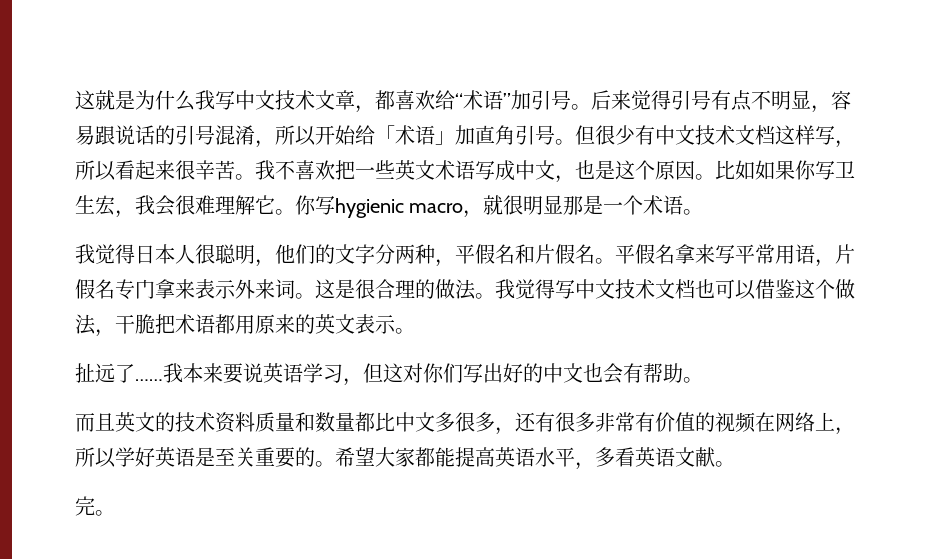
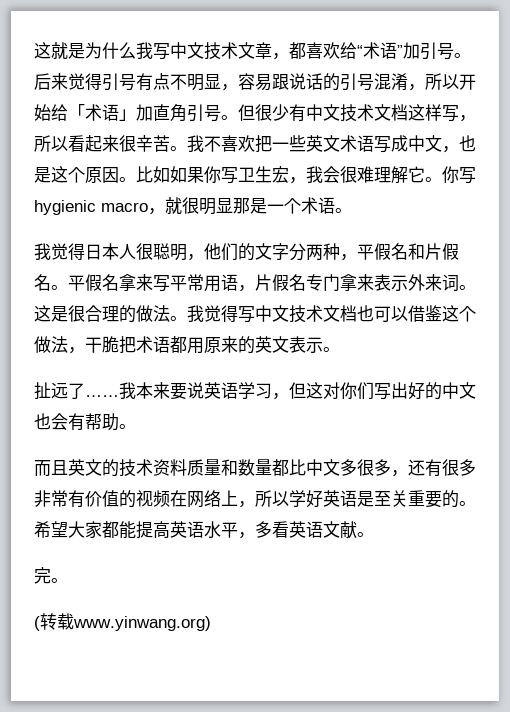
(115, 513) none -> [34,613,211,631] // (转载www.yinwang.org)

